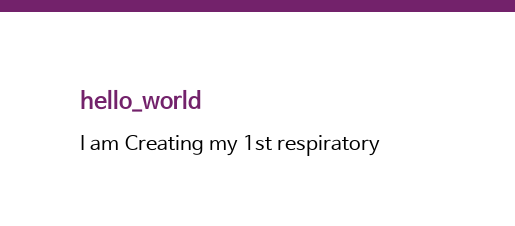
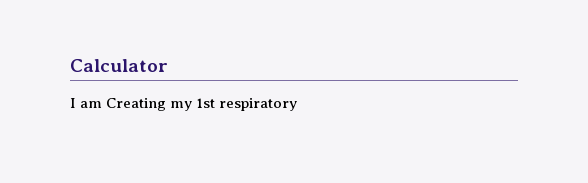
[80,89,202,112] hello_world -> [70,59,168,72] Calculator

